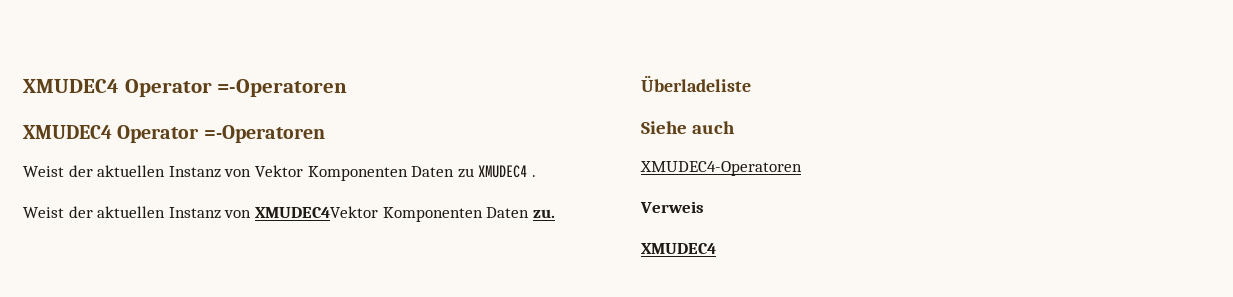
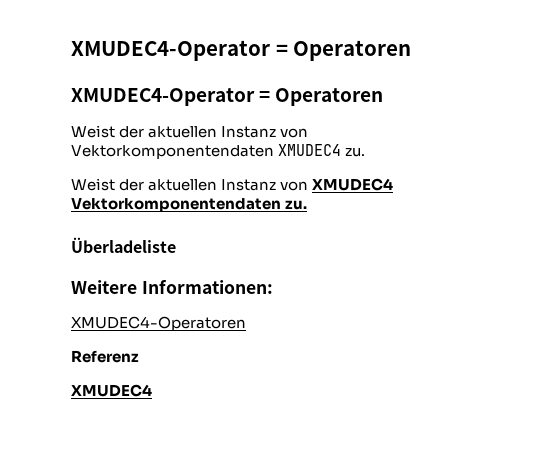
[23,79,348,97] [23,125,325,143] [23,165,536,181] [23,206,530,222] XMUDEC4 Operator =-Operatoren // XMUDEC4 Operator =-Operatoren // Weist der aktuellen Instanz von Vektor Komponenten Daten zu XMUDEC4 . // Weist der aktuellen Instanz von XMUDEC4Vektor Komponenten Daten -> [71,40,412,61] [71,88,384,106] [71,125,309,138] [71,144,366,159] [71,178,394,191] [71,198,281,212] XMUDEC4-Operator = Operatoren // XMUDEC4-Operator = Operatoren // Weist der aktuellen Instanz von Vektorkomponentendaten XMUDEC4 zu. // Weist der aktuellen Instanz von XMUDEC4 Vektorkomponentendaten
[641,121,735,134] Siehe auch -> [71,279,273,294] Weitere Informationen:
[640,201,704,213] Verweis -> [71,350,139,363] Referenz

